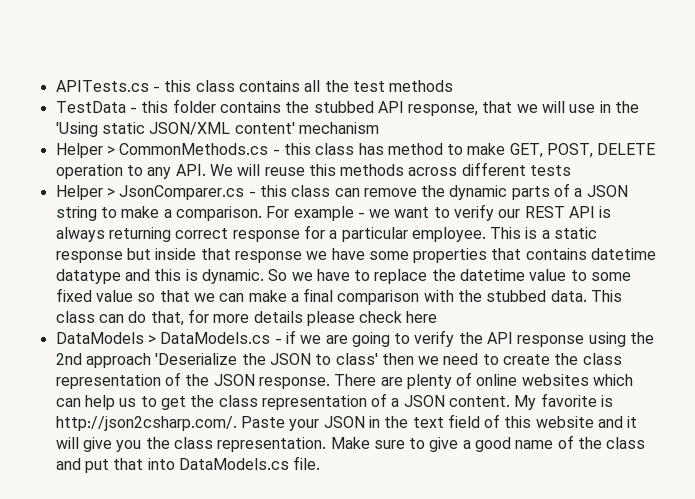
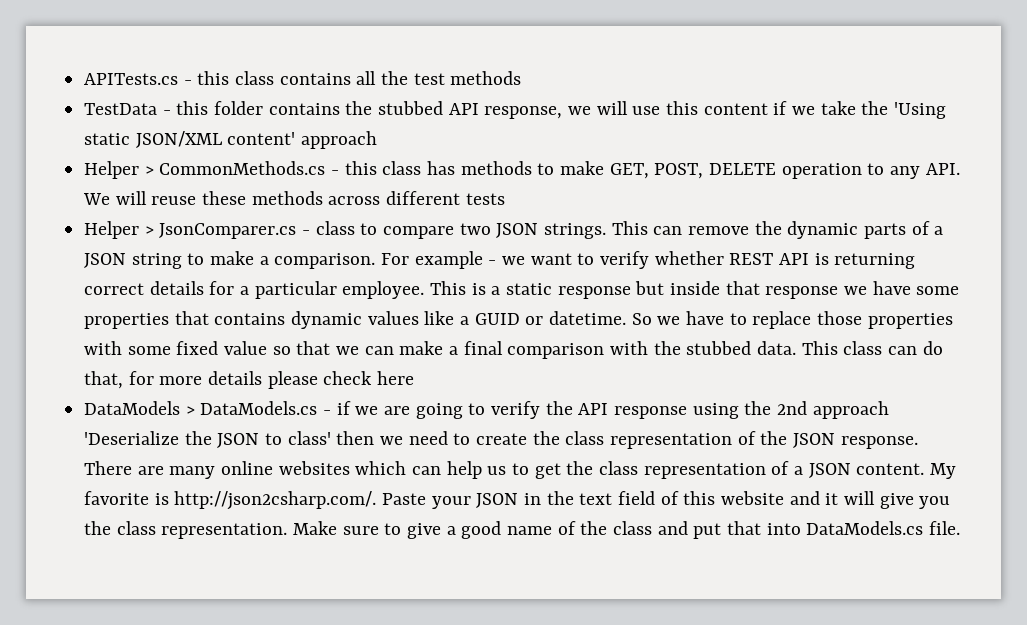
[482,101,513,113] that -> (563, 112) none
[599,101,611,113] in -> [666,101,856,115] this content if we take
[298,122,379,134] mechanism -> [301,131,378,149] approach
[387,143,443,155] method -> [460,161,532,175] methods
[308,164,336,176] this -> [202,191,247,205] these
[259,185,331,197] this class -> [315,221,648,239] class to compare two JSON strings. This
[498,209,521,218] our -> [654,251,724,265] whether
[55,227,105,242] always -> (829, 259) none
[232,230,300,242] response -> [149,281,204,295] details
[591,248,657,260] [55,269,264,284] datetime datatype and this is dynamic. -> [291,311,627,329] dynamic values like a GUID or datetime.
[431,269,587,281] the datetime value to -> [817,311,953,329] [84,341,123,355] those properties with
[406,372,473,389] plenty of -> [169,466,216,479] many

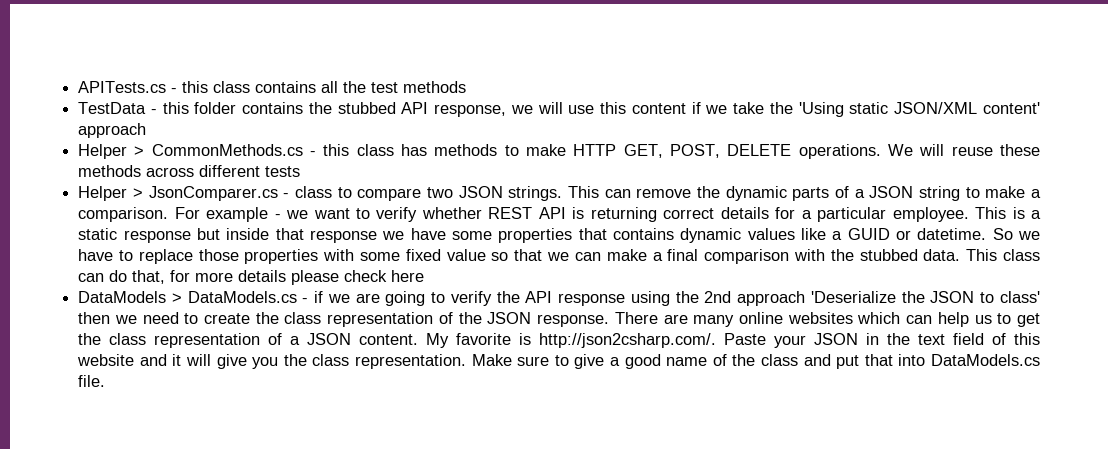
(605, 168) none -> [573,144,617,156] HTTP
[781,163,960,179] operation to any API. -> [798,144,881,159] operations.

